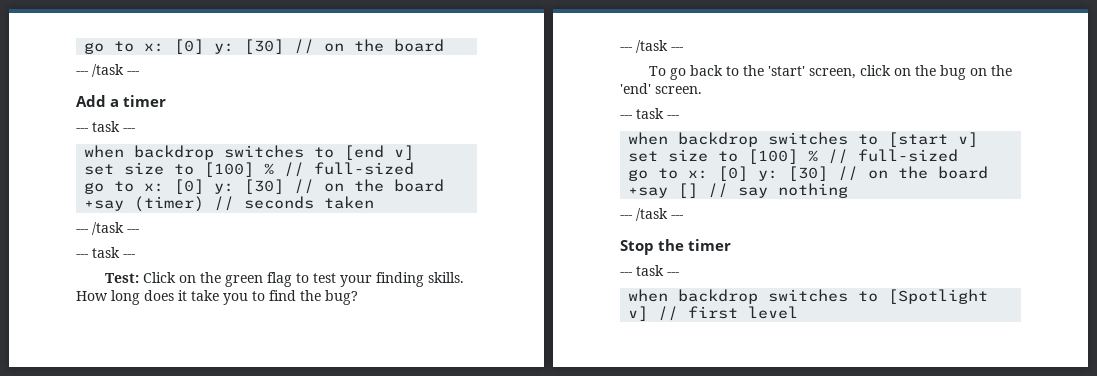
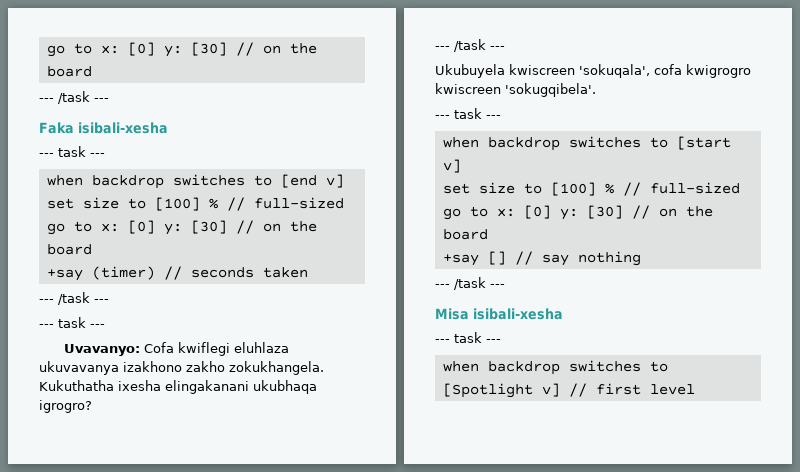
[76,95,167,107] Add a timer -> [39,122,168,134] Faka isibali-xesha
[105,272,465,287] [76,290,358,305] [620,40,683,53] [649,65,1013,80] [620,83,702,94] Test: Click on the green flag to test your finding skills. How long does it take you to find the bug? // --- /task --- // To go back to the 'start' screen, click on the bug on the 'end' screen. -> [64,342,290,356] [39,361,324,375] [39,380,317,394] [39,400,92,413] [435,39,505,52] [435,64,751,78] [435,83,596,97] Uvavanyo: Cofa kwiflegi eluhlaza ukuvavanya izakhono zakho zokukhangela. Kukuthatha ixesha elingakanani ukubhaqa igrogro? // --- /task --- // Ukubuyela kwiscreen 'sokuqala', cofa kwigrogro kwiscreen 'sokugqibela'.
[620,239,732,255] Stop the timer -> [435,308,563,320] Misa isibali-xesha

